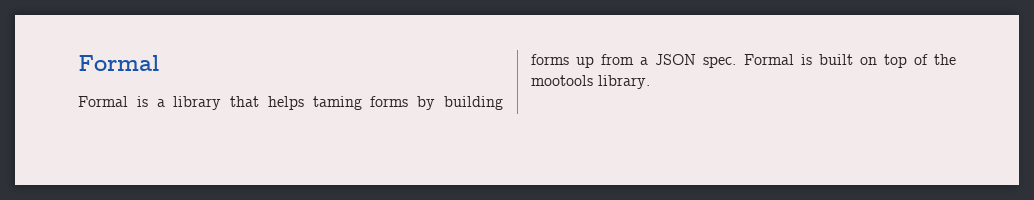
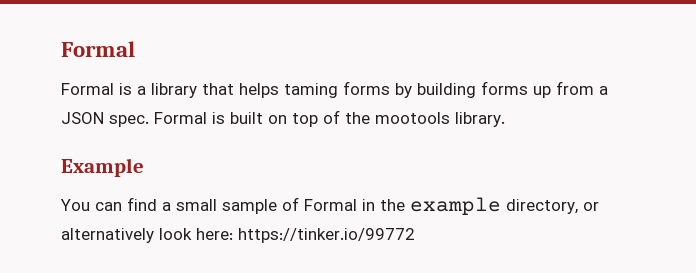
(650, 82) none -> [61,158,144,177] [60,197,599,215] [61,228,415,243] // Example // You can find a small sample of Formal in the example directory, or alternatively look here: https://tinker.io/99772

